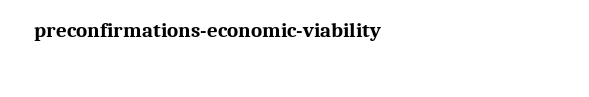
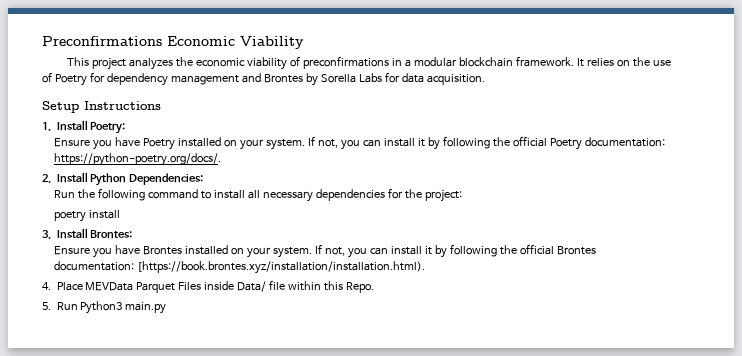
[34,22,381,41] preconfirmations-economic-viability -> [42,36,304,49] [67,56,671,70] [42,72,485,86] [42,101,161,113] [42,120,126,134] [54,136,665,150] [54,153,222,166] [42,172,204,186] [54,188,463,202] [54,210,121,222] [42,228,133,239] [54,244,596,258] [54,261,426,274] [42,280,375,293] [42,301,167,314] Preconfirmations Economic Viability // This project analyzes the economic viability of preconfirmations in a modular blockchain framework. It relies on the use of Poetry for dependency management and Brontes by Sorella Labs for data acquisition. // Setup Instructions // 1. Install Poetry: // Ensure you have Poetry installed on your system. If not, you can install it by following the official Poetry documentation: https://python-poetry.org/docs/. // 2. Install Python Dependencies: // Run the following command to install all necessary dependencies for the project: // poetry install // 3. Install Brontes: // Ensure you have Brontes installed on your system. If not, you can install it by following the official Brontes documentation: [https://book.brontes.xyz/installation/installation.html). // 4. Place MEVData Parquet Files inside Data/ file within this Repo. // 5. Run Python3 main.py

